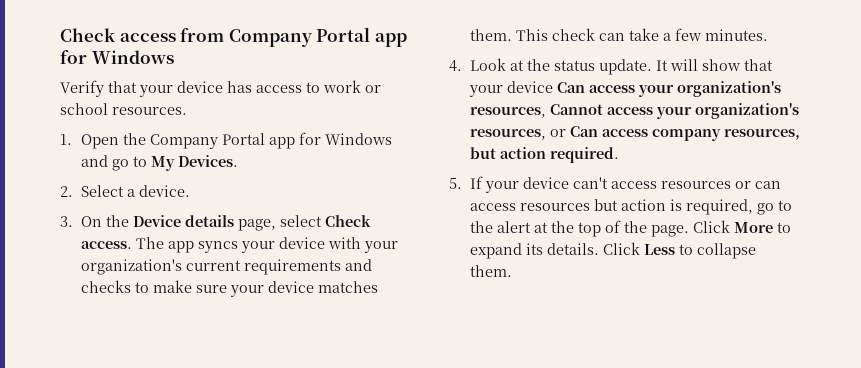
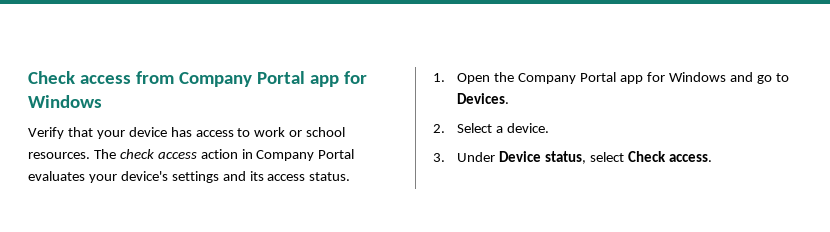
(187, 111) none -> [93,149,355,161] [28,171,351,183] The check access action in Company Portal evaluates your device's settings and its access status.
[151,156,176,171] My -> (789, 77) none
[81,215,372,231] [81,237,399,253] [81,259,373,275] [81,280,379,297] [470,28,769,41] [449,58,774,75] [469,81,782,97] [470,103,800,119] [470,126,801,141] [470,147,620,163] [449,176,782,193] [470,199,793,215] [470,220,792,237] [470,242,757,259] [470,265,513,277] On the Device details page, select Check access. The app syncs your device with your organization's current requirements and checks to make sure your device matches them. This check can take a few minutes. // 4. Look at the status update. It will show that your device Can access your organization's resources, Cannot access your organization's resources, or Can access company resources, but action required. // 5. If your device can't access resources or can access resources but action is required, go to the alert at the top of the page. Click More to expand its details. Click Less to collapse them. -> [457,151,712,164] Under Device status, select Check access.

